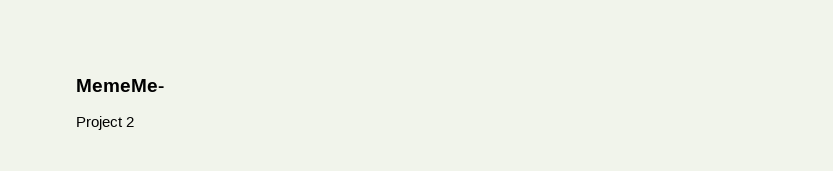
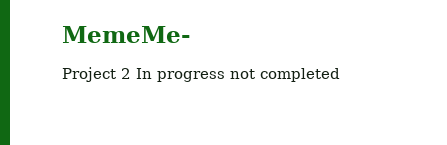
(135, 122) none -> [136,68,340,82] In progress not completed

